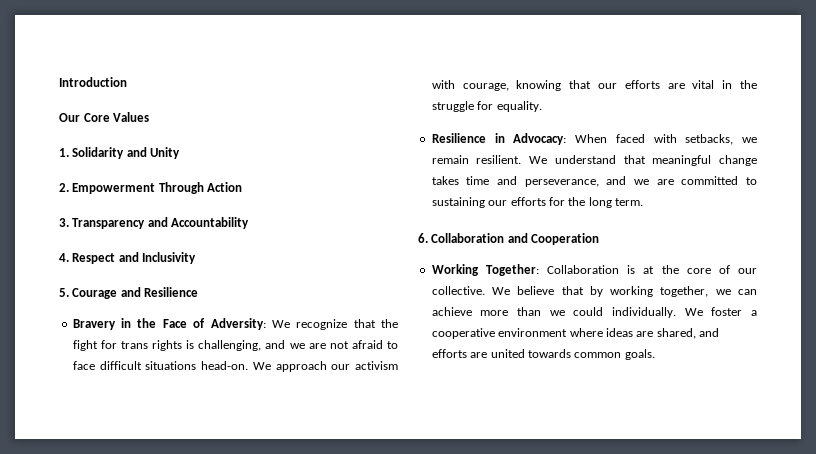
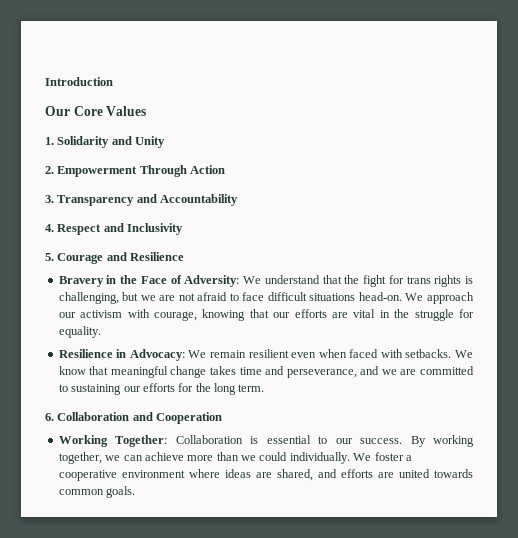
[296,319,348,330] recognize -> [264,275,320,284] understand
[265,340,286,349] and -> [122,292,139,301] but
[575,134,757,145] [431,155,616,164] When faced with setbacks, we remain resilient. We understand -> [188,349,473,358] [58,366,86,375] We remain resilient even when faced with setbacks. We know
[643,265,757,274] [431,286,603,297] at the core of our collective. We believe that by -> [266,435,426,447] essential to our success. By

